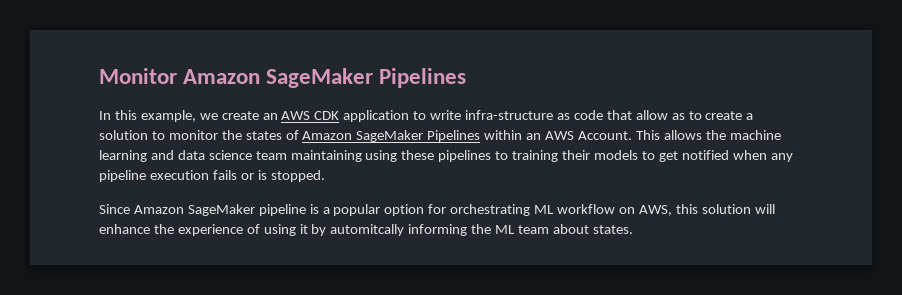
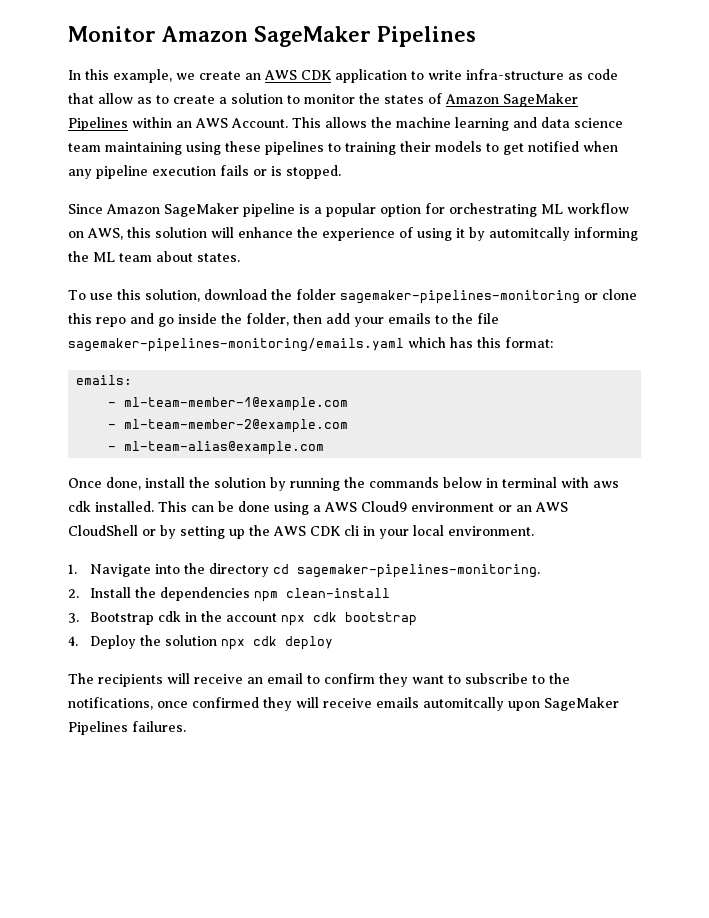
(633, 229) none -> [68,289,637,304] [68,313,499,327] [68,337,553,352] [76,375,133,385] [108,397,349,411] [108,419,349,433] [108,441,325,455] [68,477,619,491] [68,501,568,515] [68,525,534,539] [68,563,540,578] [68,587,390,602] [68,611,417,626] [68,635,333,650] [68,673,570,687] [68,697,619,711] [68,721,186,735] // To use this solution, download the folder sagemaker-pipelines-monitoring or clone this repo and go inside the folder, then add your emails to the file sagemaker-pipelines-monitoring/emails.yaml which has this format: // emails: // - ml-team-member-1@example.com // - ml-team-member-2@example.com // - ml-team-alias@example.com // Once done, install the solution by running the commands below in terminal with aws cdk installed. This can be done using a AWS Cloud9 environment or an AWS CloudShell or by setting up the AWS CDK cli in your local environment. // 1. Navigate into the directory cd sagemaker-pipelines-monitoring. // 2. Install the dependencies npm clean-install // 3. Bootstrap cdk in the account npx cdk bootstrap // 4. Deploy the solution npx cdk deploy // The recipients will receive an email to confirm they want to subscribe to the notifications, once confirmed they will receive emails automitcally upon SageMaker Pipelines failures.

